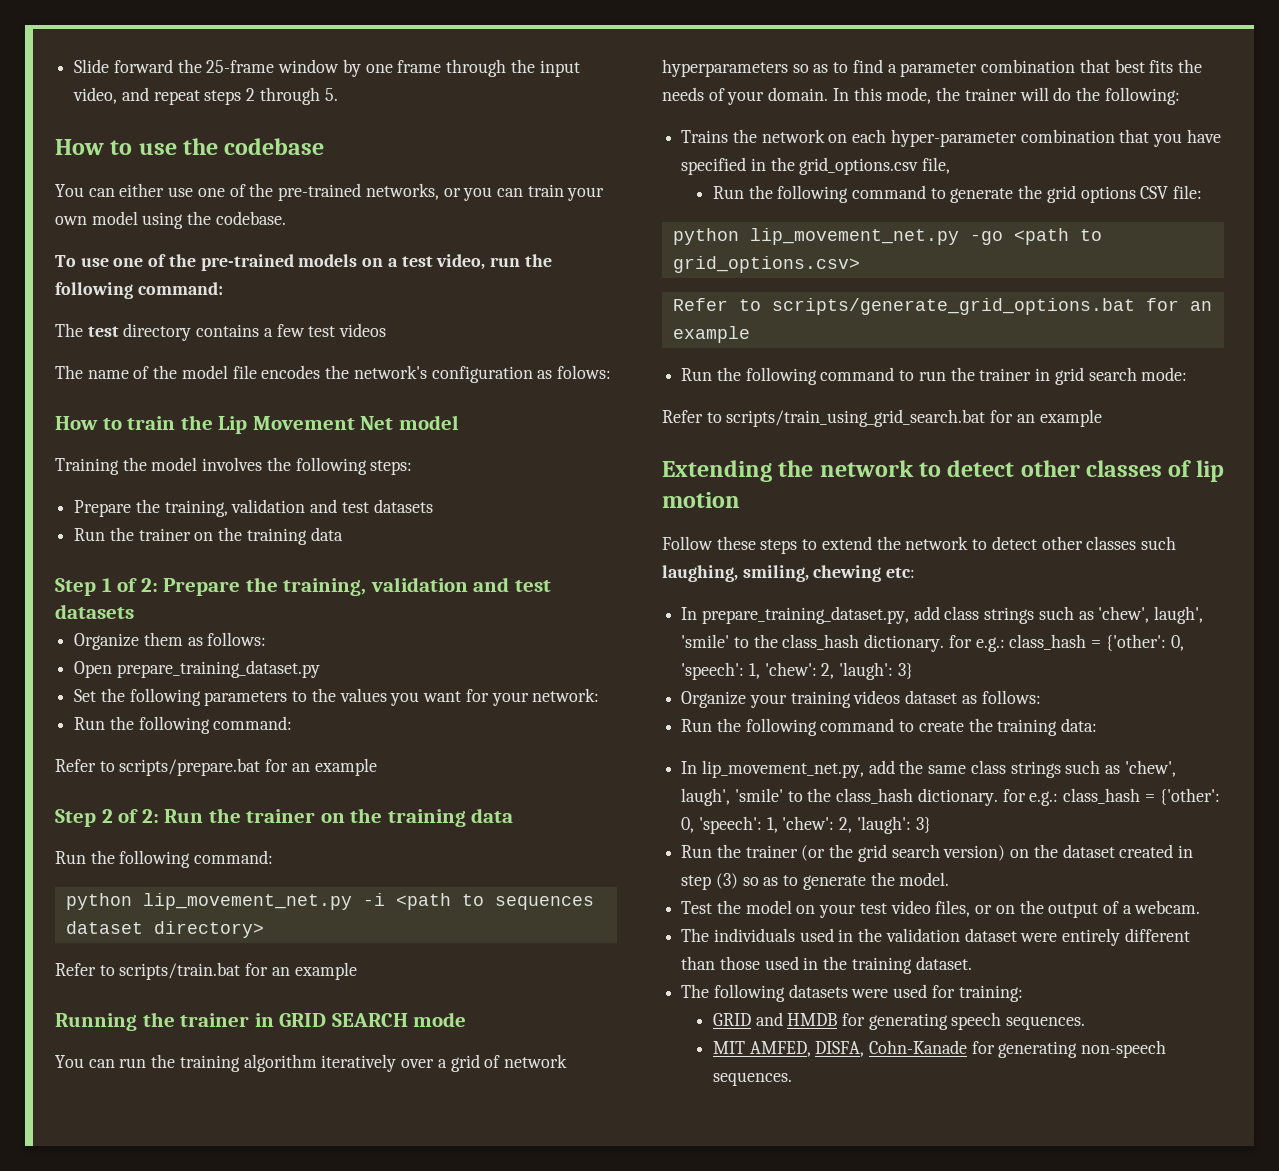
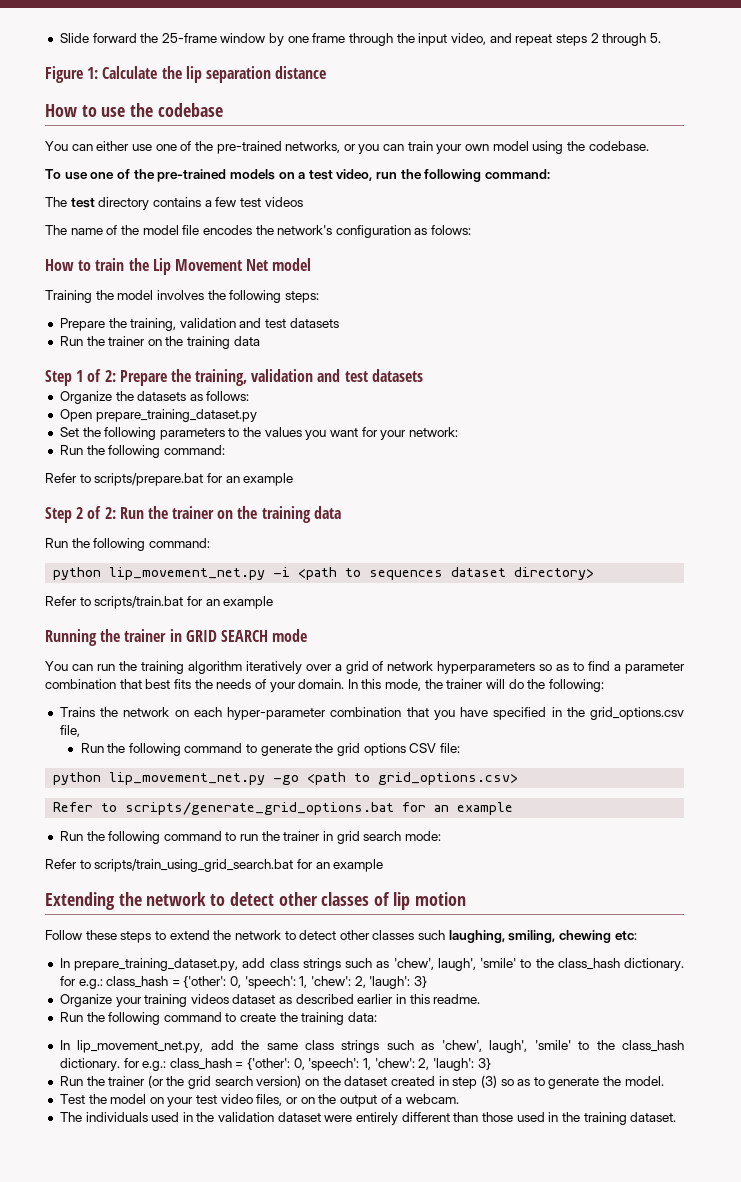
(338, 94) none -> [45,66,327,83] // Figure 1: Calculate the lip separation distance
[143,632,183,646] them -> [115,391,187,401] the datasets
[981,690,1041,704] follows: -> [295,994,481,1004] described earlier in this readme.
[681,984,1023,1002] [712,1012,1086,1030] [712,1040,1167,1058] [712,1072,792,1086] // The following datasets were used for training: // GRID and HMDB for generating speech sequences. // MIT AMFED, DISFA, Cohn-Kanade for generating non-speech sequences. -> (677, 1117) none

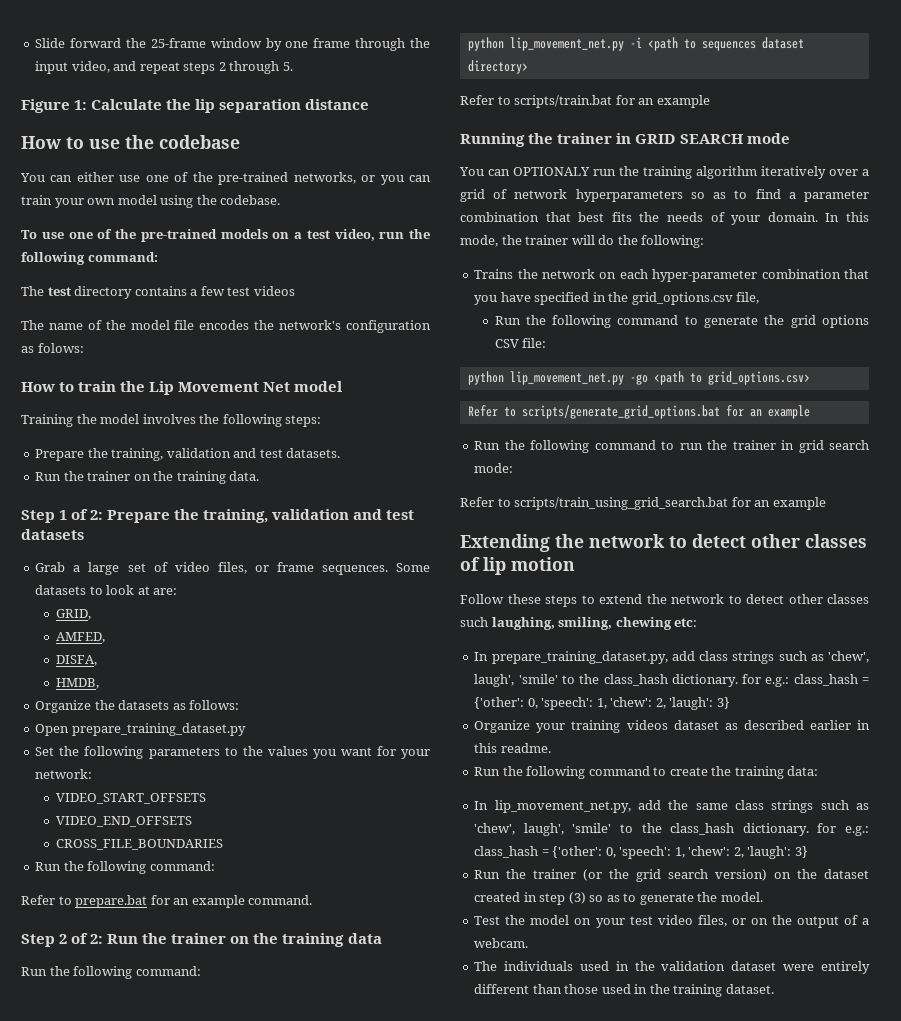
[289,318,339,328] [59,336,260,349] datasets // Run the trainer on the training data -> [286,448,341,458] [35,471,260,484] datasets. // Run the trainer on the training data.
(423, 375) none -> [35,562,430,575] [35,585,178,595] [55,609,91,620] [55,632,105,643] [55,655,97,666] [55,678,99,689] // Grab a large set of video files, or frame sequences. Some datasets to look at are: // GRID, // AMFED, // DISFA, // HMDB,
(458, 432) none -> [55,793,206,804] [55,816,192,827] [55,839,223,850] // VIDEO_START_OFFSETS // VIDEO_END_OFFSETS // CROSS_FILE_BOUNDARIES
[94,473,294,486] scripts/prepare.bat for an example -> [75,895,313,908] prepare.bat for an example command.
(93, 667) none -> [513,167,590,176] OPTIONALY

